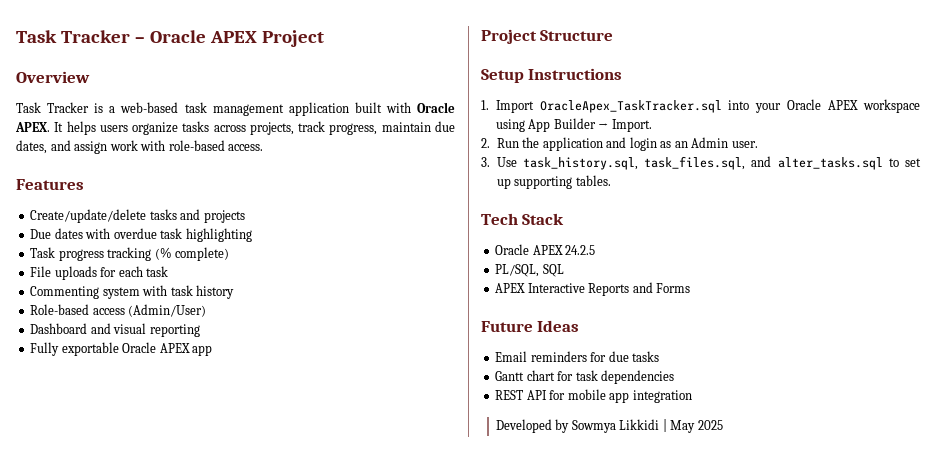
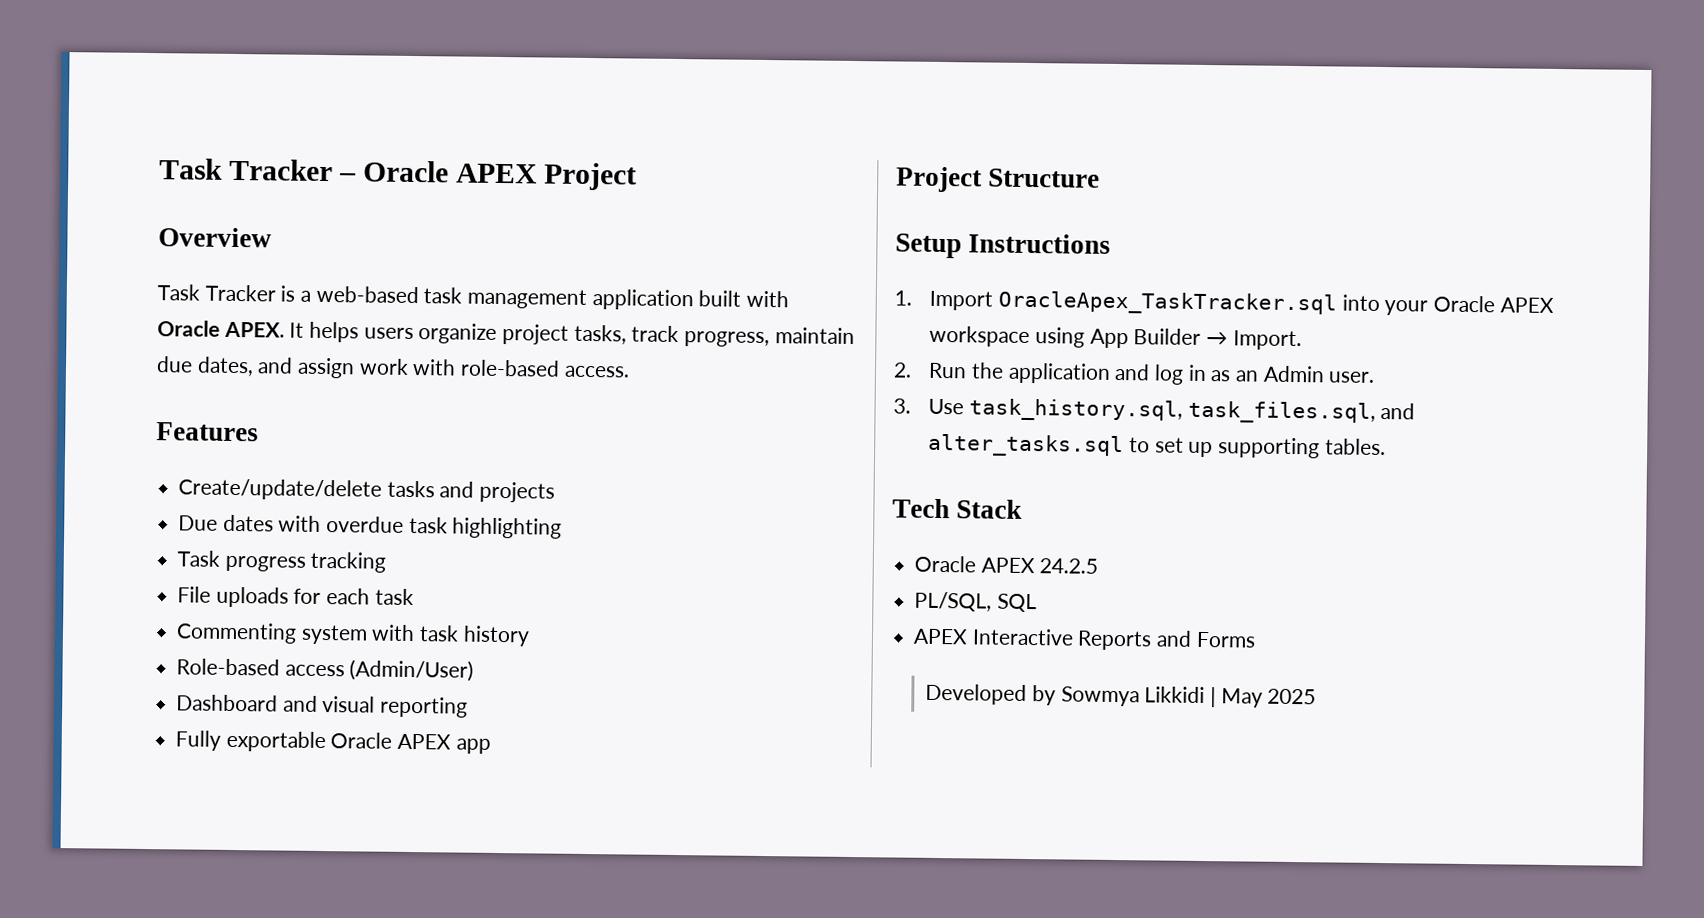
[182,121,294,135] tasks across projects, -> [502,324,627,345] project tasks,
[154,247,230,261] (% complete) -> (387, 562) none
[629,137,657,151] login -> [1153,364,1207,385] log in
[481,320,580,332] [495,351,660,362] [495,370,675,384] [495,389,692,403] // Future Ideas // Email reminders for due tasks // Gantt chart for task dependencies // REST API for mobile app integration -> (1256, 639) none

